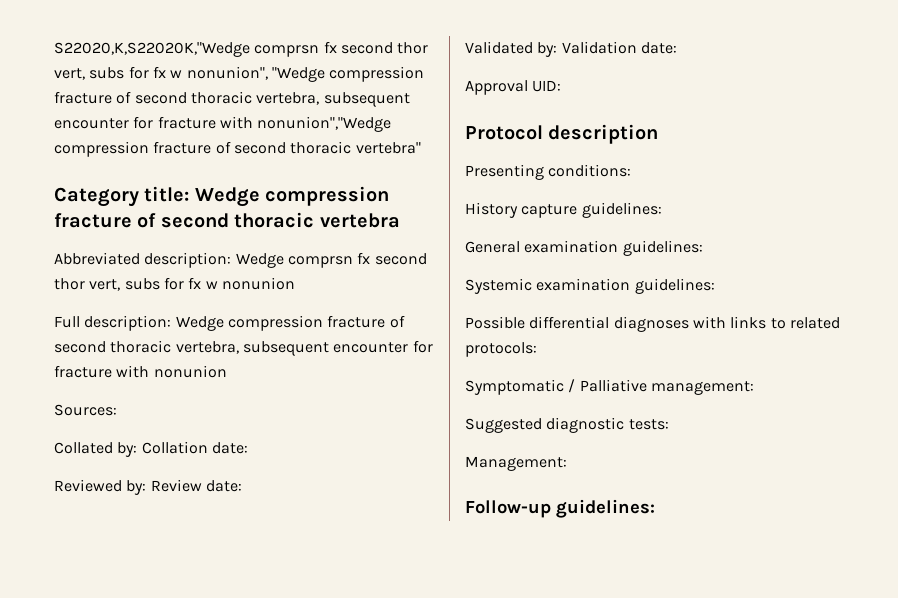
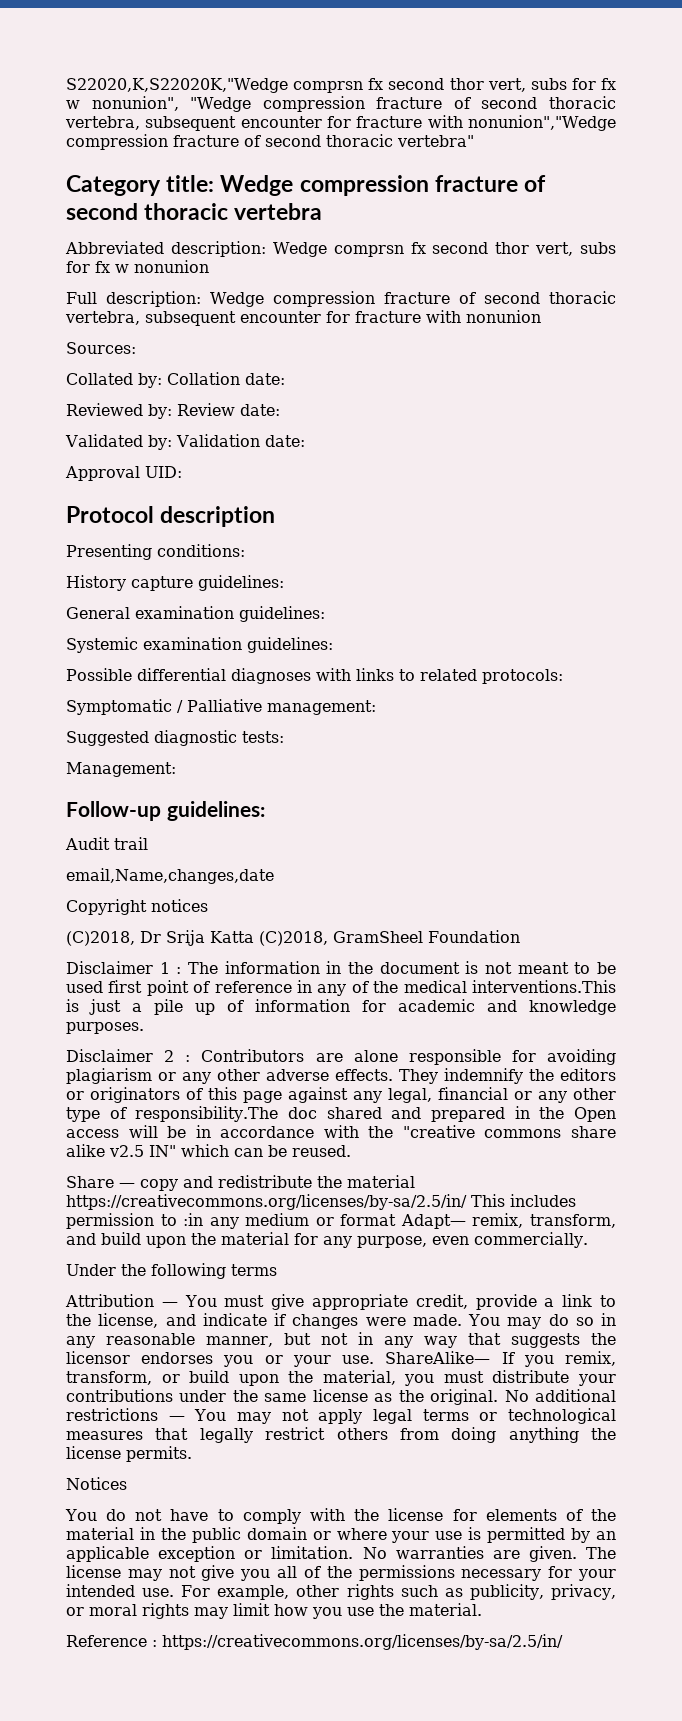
(655, 508) none -> [65,837,148,850] [66,868,274,884] [66,899,208,915] [66,930,520,946] [66,961,617,974] [66,980,616,996] [66,999,616,1015] [66,1022,144,1034] [66,1049,616,1065] [66,1068,616,1084] [66,1087,616,1103] [66,1106,616,1122] [66,1125,616,1138] [66,1144,351,1157] [66,1175,415,1191] [66,1194,576,1210] [66,1213,616,1229] [66,1232,588,1248] [66,1263,277,1279] [65,1294,616,1310] [66,1313,616,1329] [66,1332,616,1348] [66,1351,616,1367] [66,1370,616,1386] [66,1389,617,1405] [66,1408,616,1424] [66,1427,616,1443] [66,1446,192,1462] [66,1477,127,1490] [65,1508,616,1524] [66,1527,617,1543] [66,1546,616,1562] [66,1565,616,1581] [66,1584,617,1600] [66,1603,482,1619] [66,1634,563,1650] // Audit trail // email,Name,changes,date // Copyright notices // (C)2018, Dr Srija Katta (C)2018, GramSheel Foundation // Disclaimer 1 : The information in the document is not meant to be used first point of reference in any of the medical interventions.This is just a pile up of information for academic and knowledge purposes. // Disclaimer 2 : Contributors are alone responsible for avoiding plagiarism or any other adverse effects. They indemnify the editors or originators of this page against any legal, financial or any other type of responsibility.The doc shared and prepared in the Open access will be in accordance with the "creative commons share alike v2.5 IN" which can be reused. // Share — copy and redistribute the material https://creativecommons.org/licenses/by-sa/2.5/in/ This includes permission to :in any medium or format Adapt— remix, transform, and build upon the material for any purpose, even commercially. // Under the following terms // Attribution — You must give appropriate credit, provide a link to the license, and indicate if changes were made. You may do so in any reasonable manner, but not in any way that suggests the licensor endorses you or your use. ShareAlike— If you remix, transform, or build upon the material, you must distribute your contributions under the same license as the original. No additional restrictions — You may not apply legal terms or technological measures that legally restrict others from doing anything the license permits. // Notices // You do not have to comply with the license for elements of the material in the public domain or where your use is permitted by an applicable exception or limitation. No warranties are given. The license may not give you all of the permissions necessary for your intended use. For example, other rights such as publicity, privacy, or moral rights may limit how you use the material. // Reference : https://creativecommons.org/licenses/by-sa/2.5/in/

